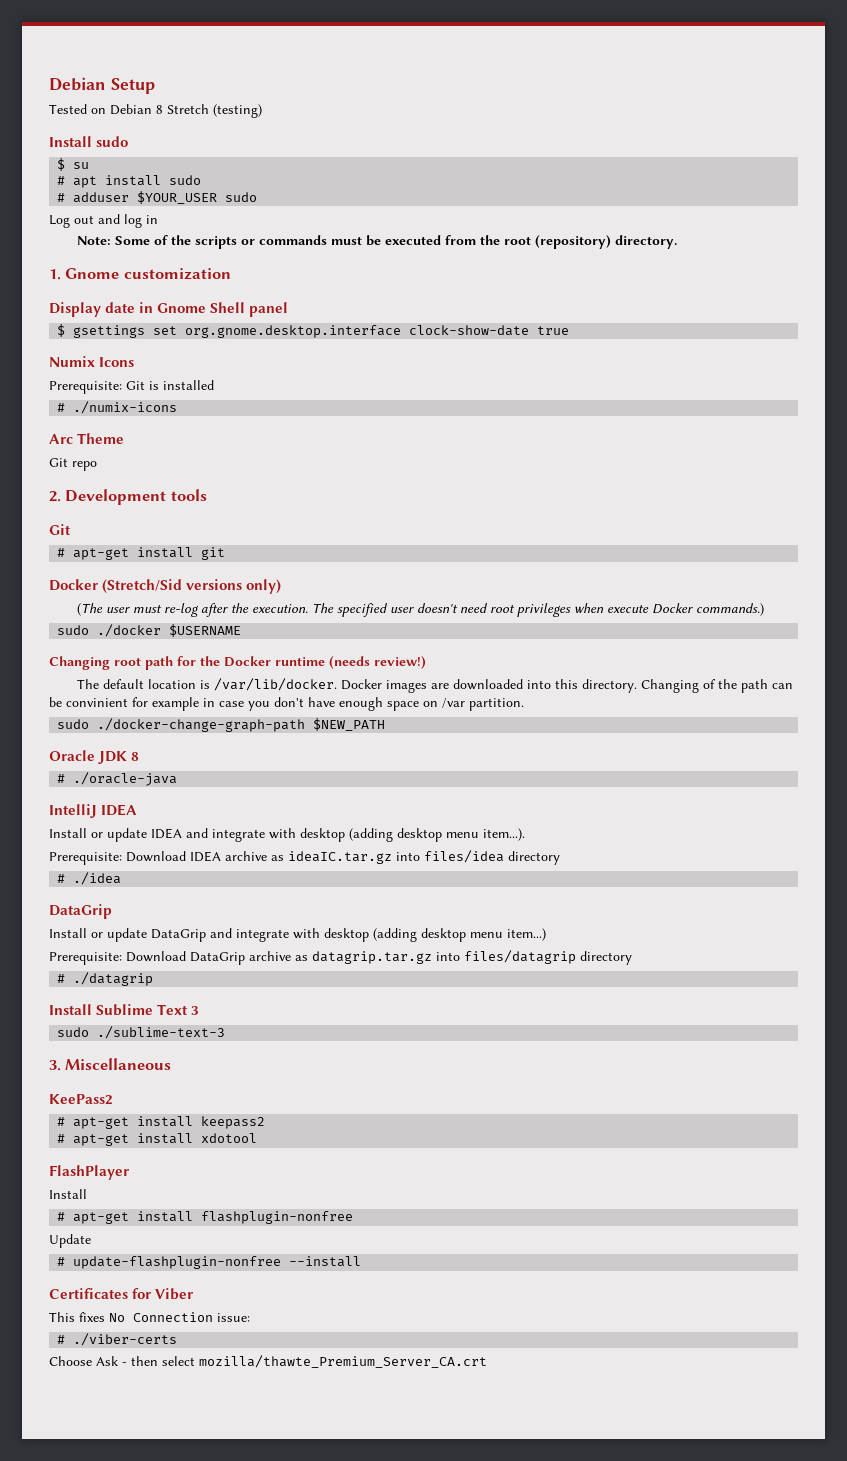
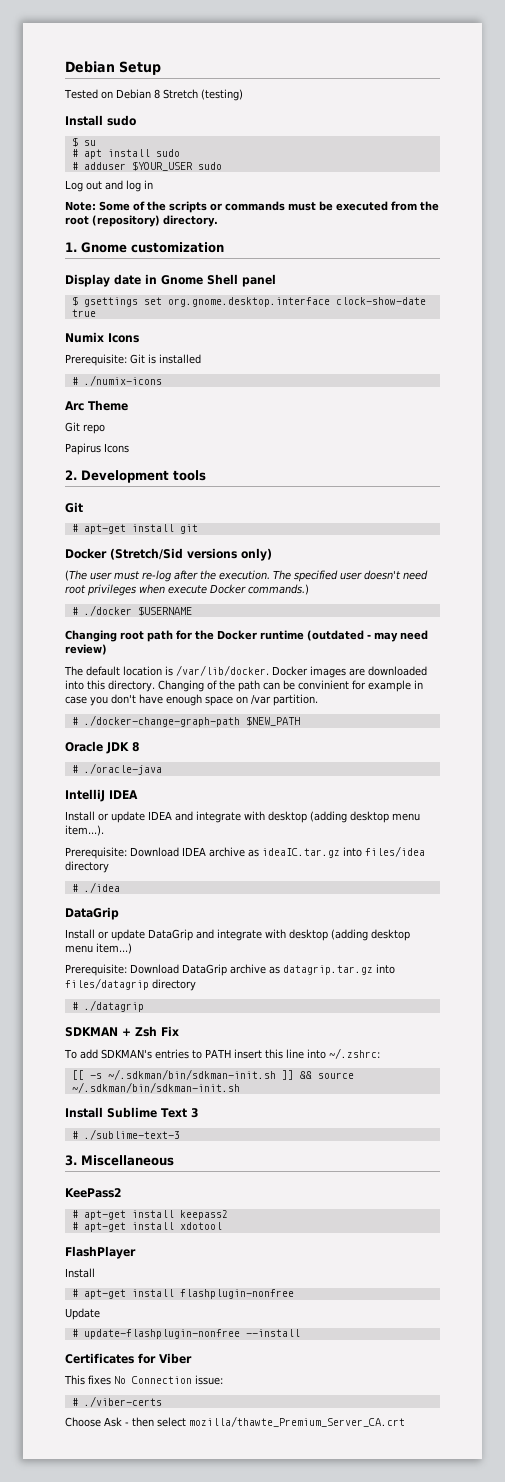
(97, 466) none -> [65,443,129,455] // Papirus Icons
[57,625,90,635] sudo -> [71,607,78,615] #
[329,656,426,669] (needs review!) -> [307,630,428,642] [65,644,107,655] (outdated - may need review)
[57,719,90,729] sudo -> [71,717,78,725] #
(154, 979) none -> [65,1026,179,1037] [64,1048,380,1059] [71,1069,354,1080] [71,1082,240,1093] // SDKMAN + Zsh Fix // To add SDKMAN's entries to PATH insert this line into ~/.zshrc: // [[ -s ~/.sdkman/bin/sdkman-init.sh ]] && source ~/.sdkman/bin/sdkman-init.sh
[57,1027,90,1037] sudo -> [71,1131,78,1139] #

